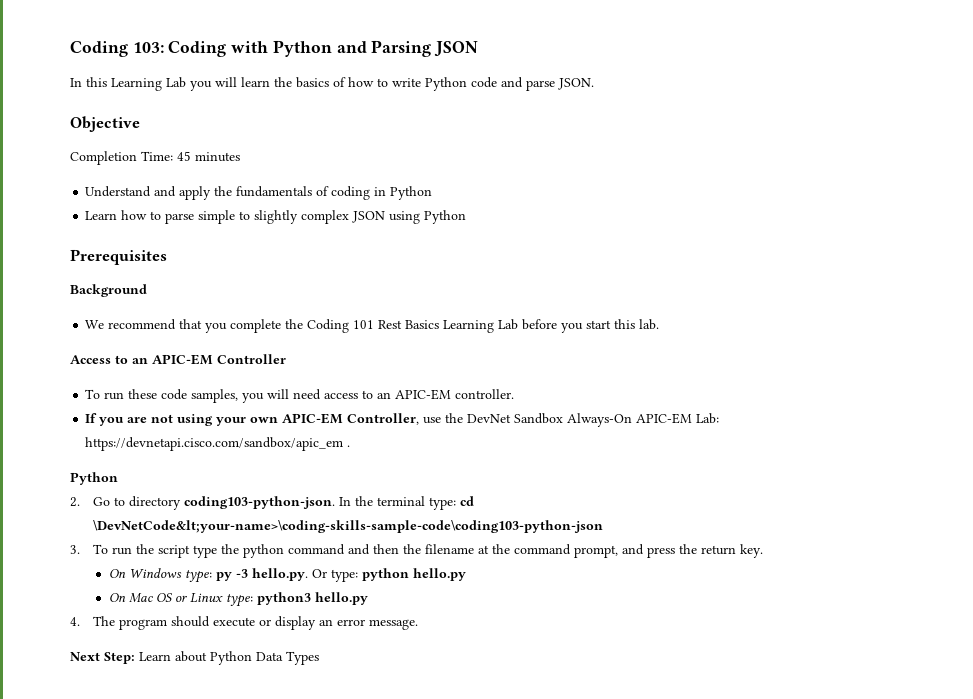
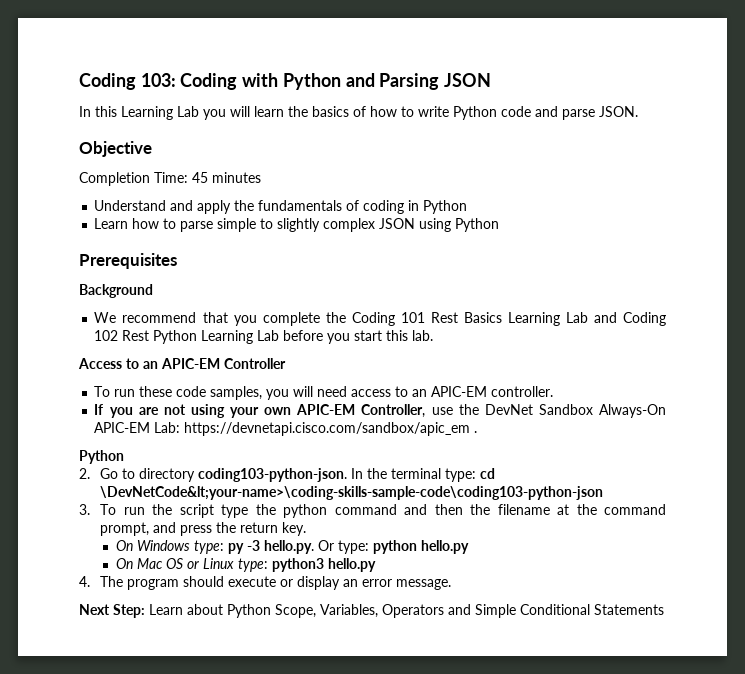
(519, 324) none -> [593,312,667,326] [94,330,280,344] and Coding 102 Rest Python Learning Lab
[256,651,319,665] Data Types -> [275,604,664,618] Scope, Variables, Operators and Simple Conditional Statements

